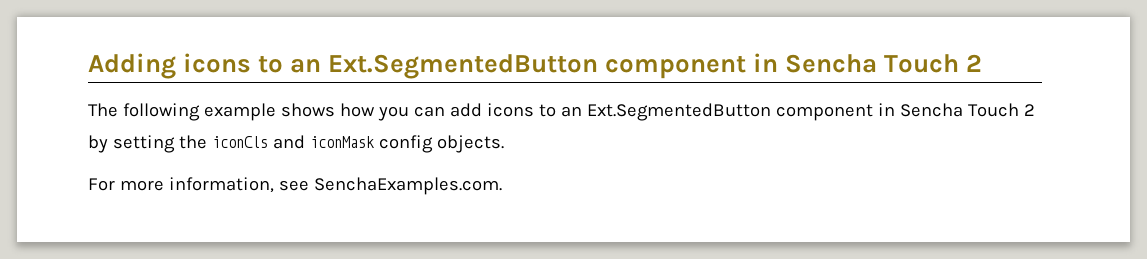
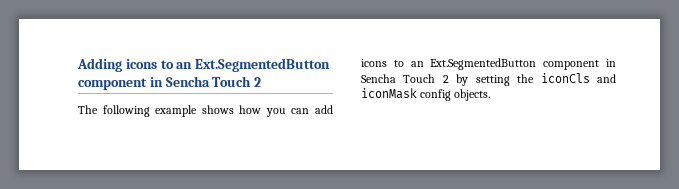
[88,177,502,195] // For more information, see SenchaExamples.com. -> (491, 95) none

